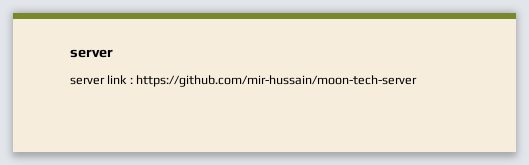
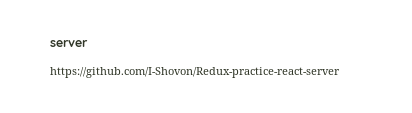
[70,75,418,87] server link : https://github.com/mir-hussain/moon-tech-server -> [50,67,340,78] https://github.com/I-Shovon/Redux-practice-react-server

